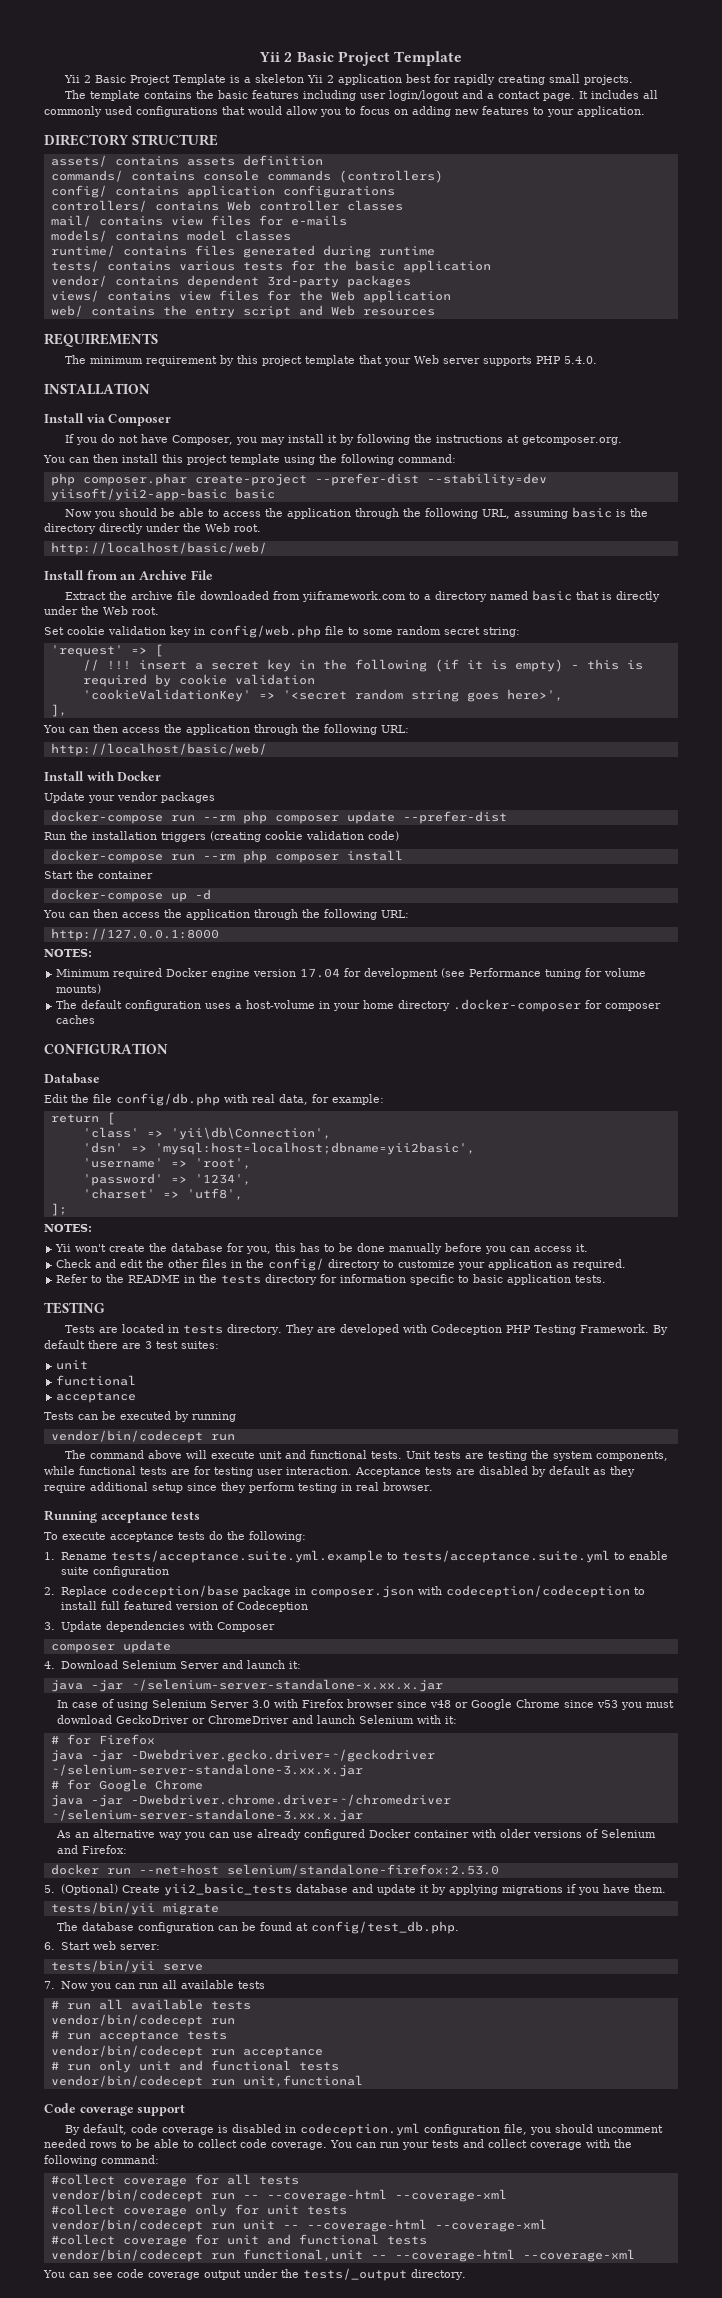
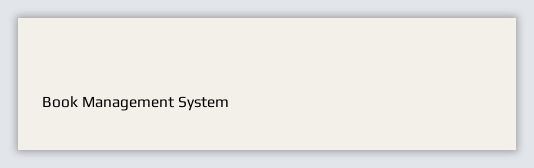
[259,51,462,66] [64,74,634,85] [65,90,659,101] [44,106,645,117] [44,134,218,146] [50,155,323,167] [50,170,443,183] [50,185,395,198] [50,200,403,212] [50,215,347,227] [50,230,291,242] [50,245,435,258] [50,260,491,273] [50,275,411,288] [50,290,451,303] [50,305,435,318] [44,333,158,347] [65,355,598,366] [44,383,150,395] [44,413,172,426] [65,434,623,445] [43,454,456,465] [50,473,547,486] [50,488,275,501] [65,507,649,519] [44,523,261,534] [50,542,267,555] [44,570,213,580] [65,590,661,602] [44,606,159,615] [44,625,520,638] [50,644,163,657] [82,659,643,672] [82,674,315,687] [82,689,563,702] [50,704,67,717] [43,724,409,735] [50,743,267,756] [44,771,162,781] [44,792,215,803] [50,811,507,824] [44,831,399,842] [50,850,403,863] [44,870,153,879] [50,889,211,902] [43,909,409,920] [50,928,219,941] [44,949,92,957] [56,968,647,979] [56,984,102,994] [56,999,662,1012] [56,1015,96,1024] [44,1043,168,1055] [44,1073,100,1084] [44,1093,384,1106] [50,1112,115,1125] [82,1127,331,1140] [82,1142,475,1155] [82,1158,251,1169] [82,1173,251,1186] [82,1188,243,1200] [50,1203,67,1216] [44,1224,92,1232] [55,1243,589,1254] [56,1258,627,1271] [56,1274,607,1285] [44,1302,105,1314] [65,1324,669,1335] [44,1340,219,1349] [56,1360,89,1370] [56,1375,137,1386] [56,1392,137,1403] [44,1411,236,1422] [50,1430,235,1443] [65,1450,669,1461] [44,1466,635,1477] [44,1482,433,1493] [44,1510,201,1523] [44,1531,306,1542] [44,1550,668,1563] [60,1566,169,1577] [44,1585,645,1598] [60,1601,308,1612] [44,1621,275,1632] [50,1640,171,1653] [44,1660,301,1669] [50,1679,443,1692] [56,1699,674,1710] [56,1715,457,1724] [50,1734,155,1745] [50,1749,435,1762] [50,1764,363,1777] [50,1779,203,1792] [50,1794,451,1807] [50,1809,363,1822] [55,1829,656,1840] [56,1845,127,1854] [50,1864,499,1876] [44,1883,666,1896] [50,1902,219,1915] [56,1921,459,1934] [44,1941,160,1950] [50,1960,203,1973] [44,1980,265,1991] [50,1999,251,2010] [50,2014,235,2027] [50,2030,227,2042] [50,2045,323,2058] [50,2060,339,2073] [50,2075,363,2088] [44,2103,186,2116] [65,2123,664,2136] [44,2139,632,2150] [44,2155,159,2166] [50,2174,299,2187] [50,2189,507,2202] [50,2204,347,2217] [50,2219,547,2232] [50,2234,427,2247] [50,2249,635,2262] [43,2268,466,2281] Yii 2 Basic Project Template // Yii 2 Basic Project Template is a skeleton Yii 2 application best for rapidly creating small projects. // The template contains the basic features including user login/logout and a contact page. It includes all commonly used configurations that would allow you to focus on adding new features to your application. // DIRECTORY STRUCTURE // assets/ contains assets definition // commands/ contains console commands (controllers) // config/ contains application configurations // controllers/ contains Web controller classes // mail/ contains view files for e-mails // models/ contains model classes // runtime/ contains files generated during runtime // tests/ contains various tests for the basic application // vendor/ contains dependent 3rd-party packages // views/ contains view files for the Web application // web/ contains the entry script and Web resources // REQUIREMENTS // The minimum requirement by this project template that your Web server supports PHP 5.4.0. // INSTALLATION // Install via Composer // If you do not have Composer, you may install it by following the instructions at getcomposer.org. // You can then install this project template using the following command: // php composer.phar create-project --prefer-dist --stability=dev yiisoft/yii2-app-basic basic // Now you should be able to access the application through the following URL, assuming basic is the directory directly under the Web root. // http://localhost/basic/web/ // Install from an Archive File // Extract the archive file downloaded from yiiframework.com to a directory named basic that is directly under the Web root. // Set cookie validation key in config/web.php file to some random secret string: // 'request' => [ // // !!! insert a secret key in the following (if it is empty) - this is required by cookie validation // 'cookieValidationKey' => '<secret random string goes here>', // ], // You can then access the application through the following URL: // http://localhost/basic/web/ // Install with Docker // Update your vendor packages // docker-compose run --rm php composer update --prefer-dist // Run the installation triggers (creating cookie validation code) // docker-compose run --rm php composer install // Start the container // docker-compose up -d // You can then access the application through the following URL: // http://127.0.0.1:8000 // NOTES: // Minimum required Docker engine version 17.04 for development (see Performance tuning for volume mounts) // The default configuration uses a host-volume in your home directory .docker-composer for composer caches // CONFIGURATION // Database // Edit the file config/db.php with real data, for example: // return [ // 'class' => 'yii\db\Connection', // 'dsn' => 'mysql:host=localhost;dbname=yii2basic', // 'username' => 'root', // 'password' => '1234', // 'charset' => 'utf8', // ]; // NOTES: // Yii won't create the database for you, this has to be done manually before you can access it. // Check and edit the other files in the config/ directory to customize your application as required. // Refer to the README in the tests directory for information specific to basic application tests. // TESTING // Tests are located in tests directory. They are developed with Codeception PHP Testing Framework. By default there are 3 test suites: // unit // functional // acceptance // Tests can be executed by running // vendor/bin/codecept run // The command above will execute unit and functional tests. Unit tests are testing the system components, while functional tests are for testing user interaction. Acceptance tests are disabled by default as they require additional setup since they perform testing in real browser. // Running acceptance tests // To execute acceptance tests do the following: // 1. Rename tests/acceptance.suite.yml.example to tests/acceptance.suite.yml to enable suite configuration // 2. Replace codeception/base package in composer.json with codeception/codeception to install full featured version of Codeception // 3. Update dependencies with Composer // composer update // 4. Download Selenium Server and launch it: // java -jar ~/selenium-server-standalone-x.xx.x.jar // In case of using Selenium Server 3.0 with Firefox browser since v48 or Google Chrome since v53 you must download GeckoDriver or ChromeDriver and launch Selenium with it: // # for Firefox // java -jar -Dwebdriver.gecko.driver=~/geckodriver ~/selenium-server-standalone-3.xx.x.jar // # for Google Chrome // java -jar -Dwebdriver.chrome.driver=~/chromedriver ~/selenium-server-standalone-3.xx.x.jar // As an alternative way you can use already configured Docker container with older versions of Selenium and Firefox: // docker run --net=host selenium/standalone-firefox:2.53.0 // 5. (Optional) Create yii2_basic_tests database and update it by applying migrations if you have them. // tests/bin/yii migrate // The database configuration can be found at config/test_db.php. // 6. Start web server: // tests/bin/yii serve // 7. Now you can run all available tests // # run all available tests // vendor/bin/codecept run // # run acceptance tests // vendor/bin/codecept run acceptance // # run only unit and functional tests // vendor/bin/codecept run unit,functional // Code coverage support // By default, code coverage is disabled in codeception.yml configuration file, you should uncomment needed rows to be able to collect code coverage. You can run your tests and collect coverage with the following command: // #collect coverage for all tests // vendor/bin/codecept run -- --coverage-html --coverage-xml // #collect coverage only for unit tests // vendor/bin/codecept run unit -- --coverage-html --coverage-xml // #collect coverage for unit and functional tests // vendor/bin/codecept run functional,unit -- --coverage-html --coverage-xml // You can see code coverage output under the tests/_output directory. -> [42,96,230,111] Book Management System

